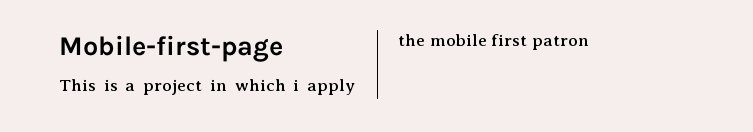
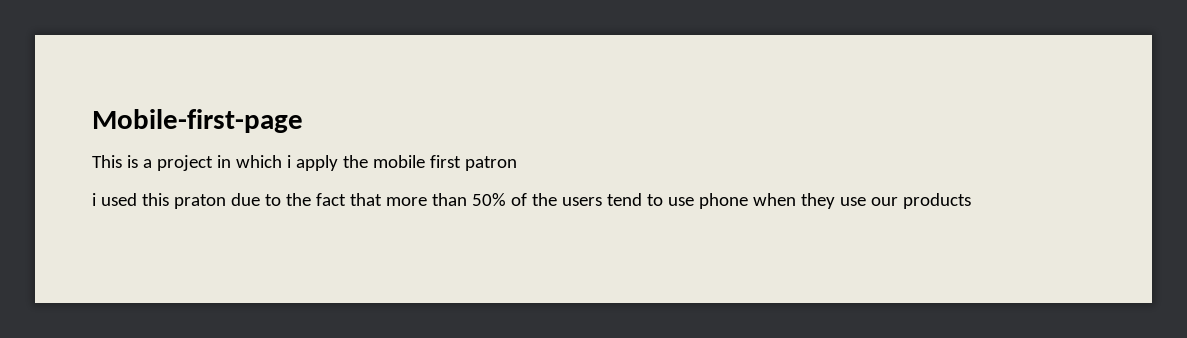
(590, 43) none -> [92,193,971,209] // i used this praton due to the fact that more than 50% of the users tend to use phone when they use our products

